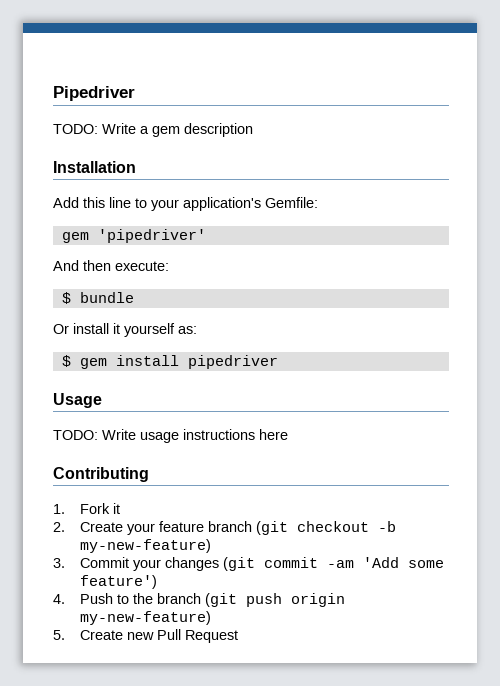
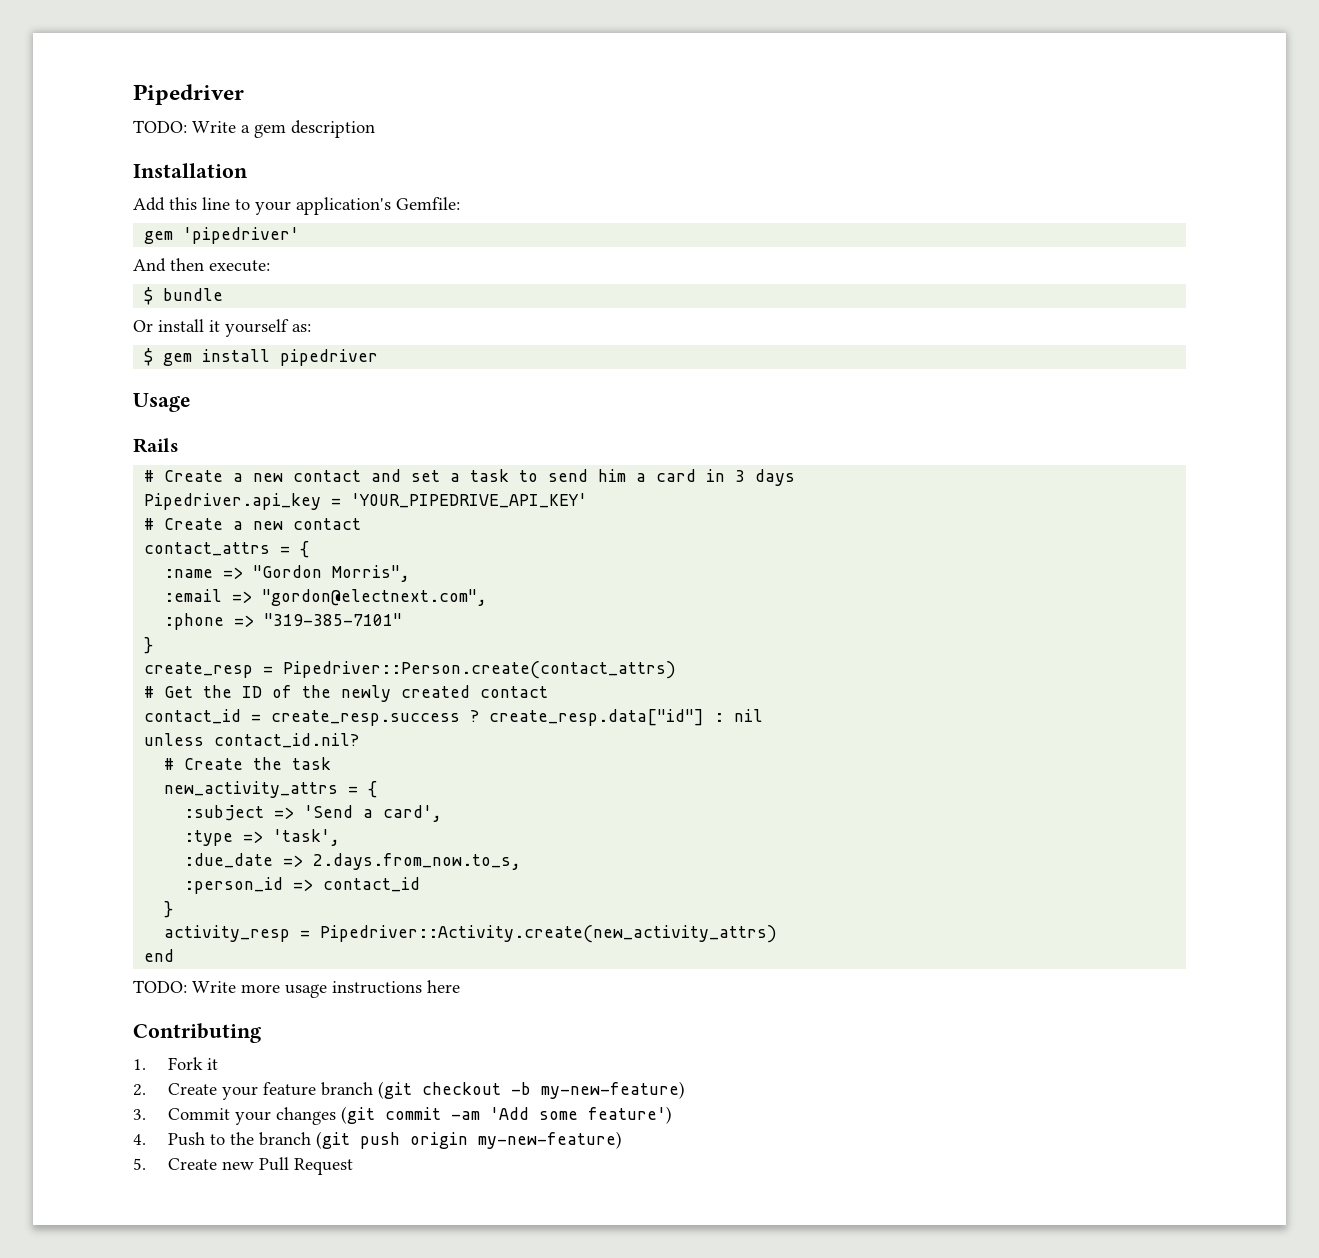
[53,429,136,440] // TODO: Write -> [133,438,179,453] [144,469,796,486] [144,493,588,510] [144,518,362,530] [144,541,310,558] [164,565,411,582] [164,589,488,606] [164,613,403,630] [144,637,154,654] [144,661,677,679] [144,685,549,702] [144,709,764,726] [144,733,360,748] [164,757,332,770] [164,781,378,798] [184,805,443,822] [184,829,341,846] [184,853,522,870] [184,877,421,894] [164,901,174,918] [164,925,778,943] [144,949,175,962] [133,980,280,993] // Rails // # Create a new contact and set a task to send him a card in 3 days // Pipedriver.api_key = 'YOUR_PIPEDRIVE_API_KEY' // # Create a new contact // contact_attrs = { // :name => "Gordon Morris", // :email => "gordon@electnext.com", // :phone => "319-385-7101" // } // create_resp = Pipedriver::Person.create(contact_attrs) // # Get the ID of the newly created contact // contact_id = create_resp.success ? create_resp.data["id"] : nil // unless contact_id.nil? // # Create the task // new_activity_attrs = { // :subject => 'Send a card', // :type => 'task', // :due_date => 2.days.from_now.to_s, // :person_id => contact_id // } // activity_resp = Pipedriver::Activity.create(new_activity_attrs) // end // TODO: Write more

